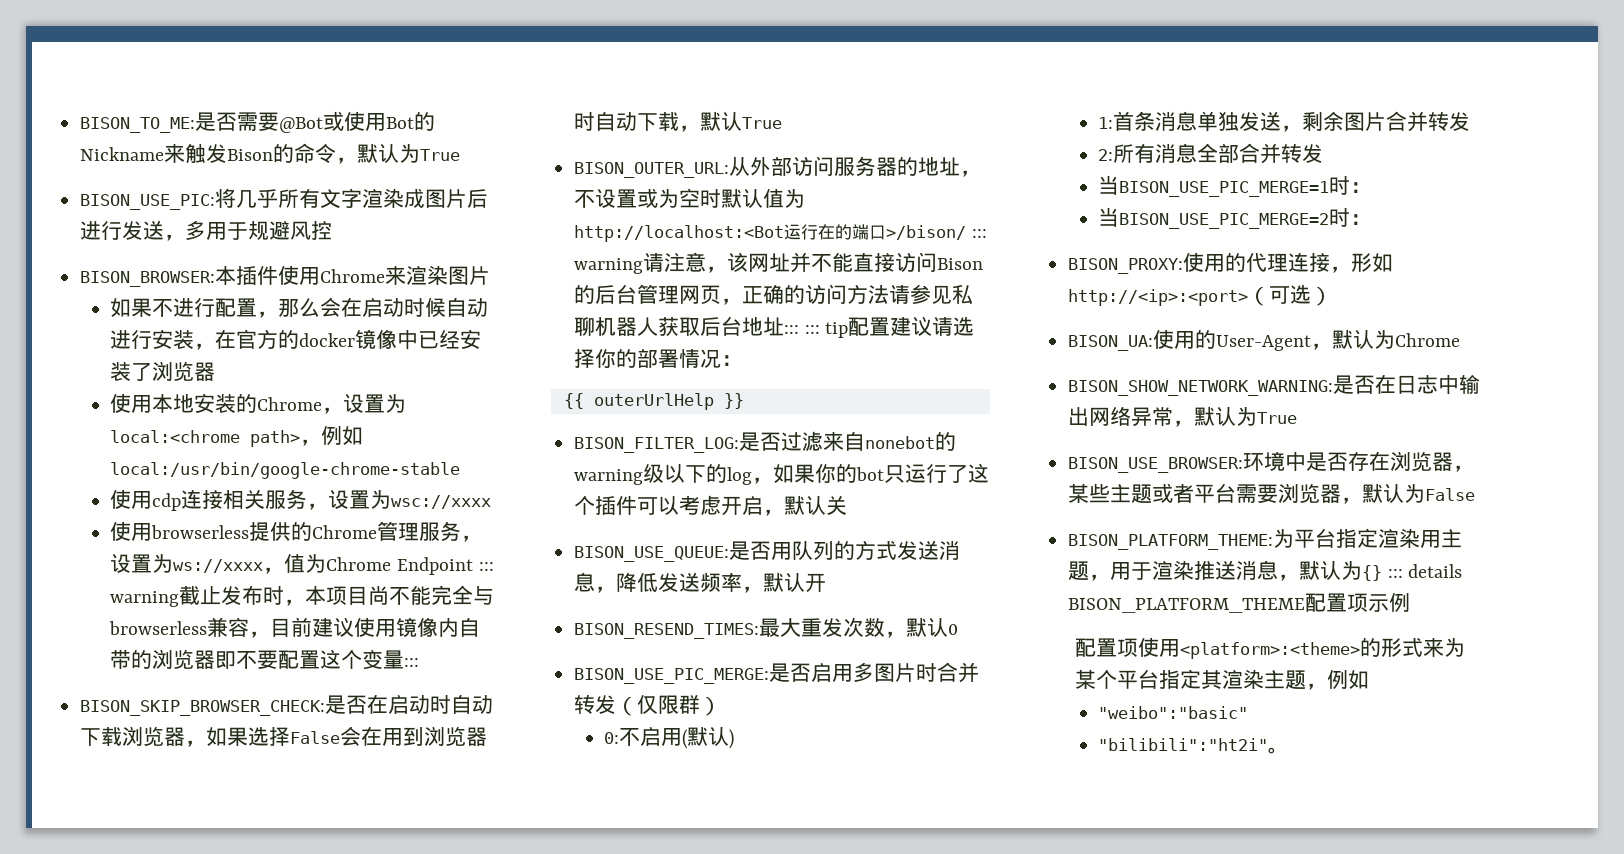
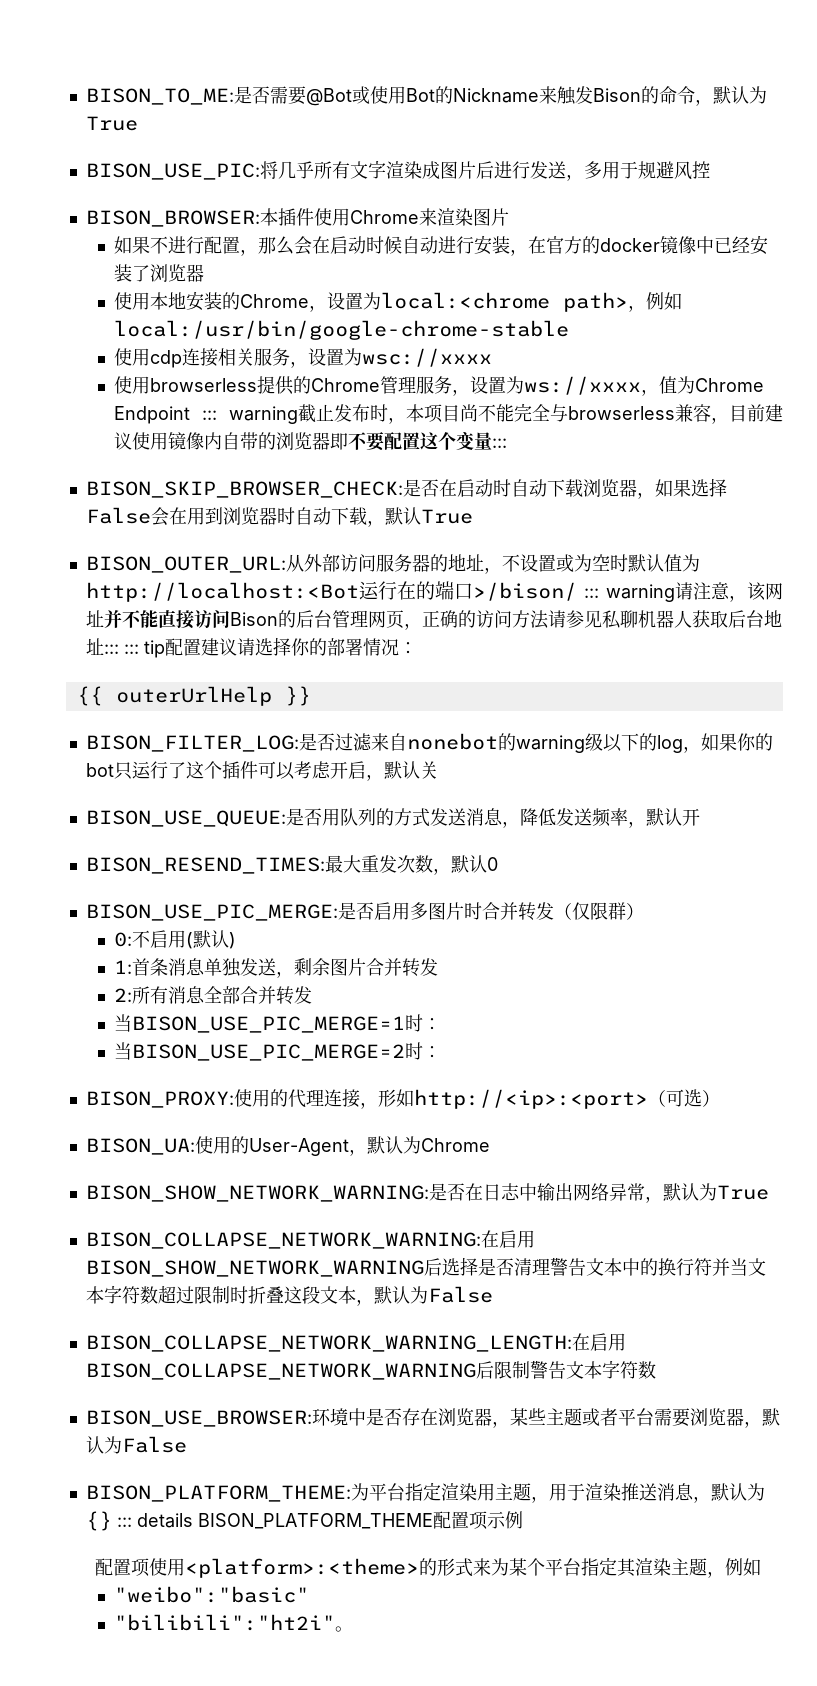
(1298, 418) none -> [85,1230,535,1249] [85,1257,766,1277] [85,1285,493,1306] [85,1333,626,1352] [85,1360,656,1380] // BISON_COLLAPSE_NETWORK_WARNING:在启用BISON_SHOW_NETWORK_WARNING后选择是否清理警告文本中的换行符并当文本字符数超过限制时折叠这段文本，默认为False // BISON_COLLAPSE_NETWORK_WARNING_LENGTH:在启用BISON_COLLAPSE_NETWORK_WARNING后限制警告文本字符数

